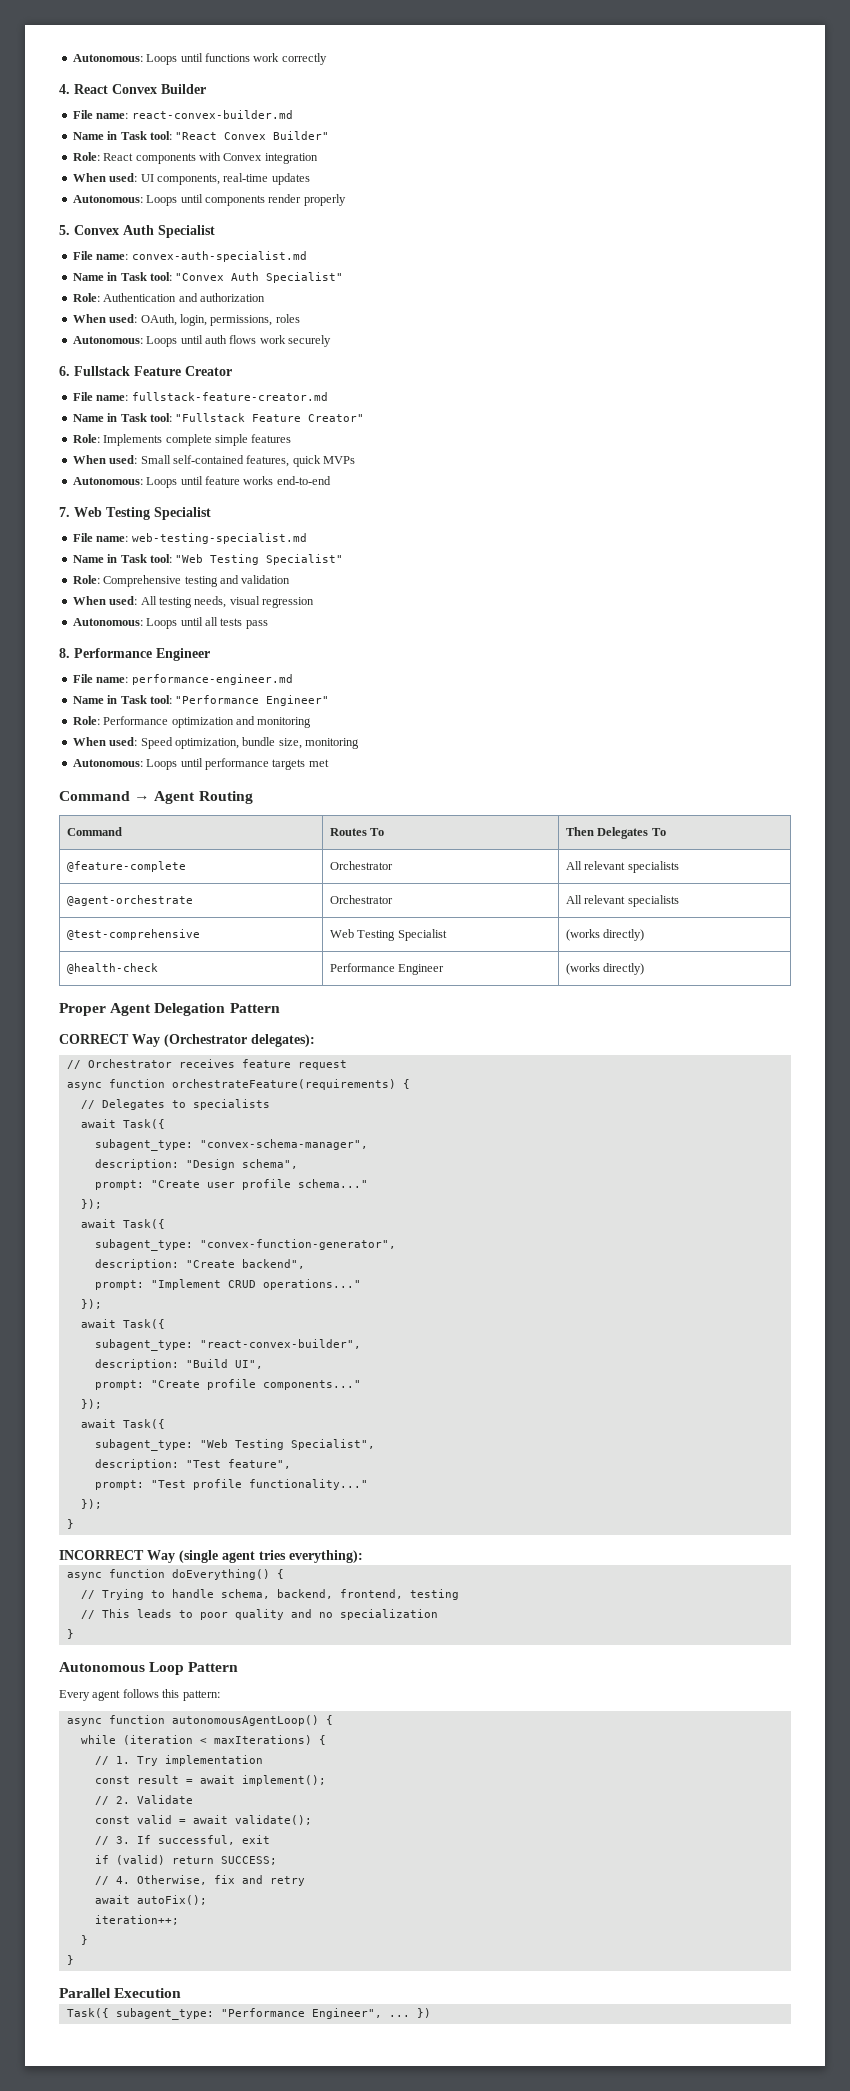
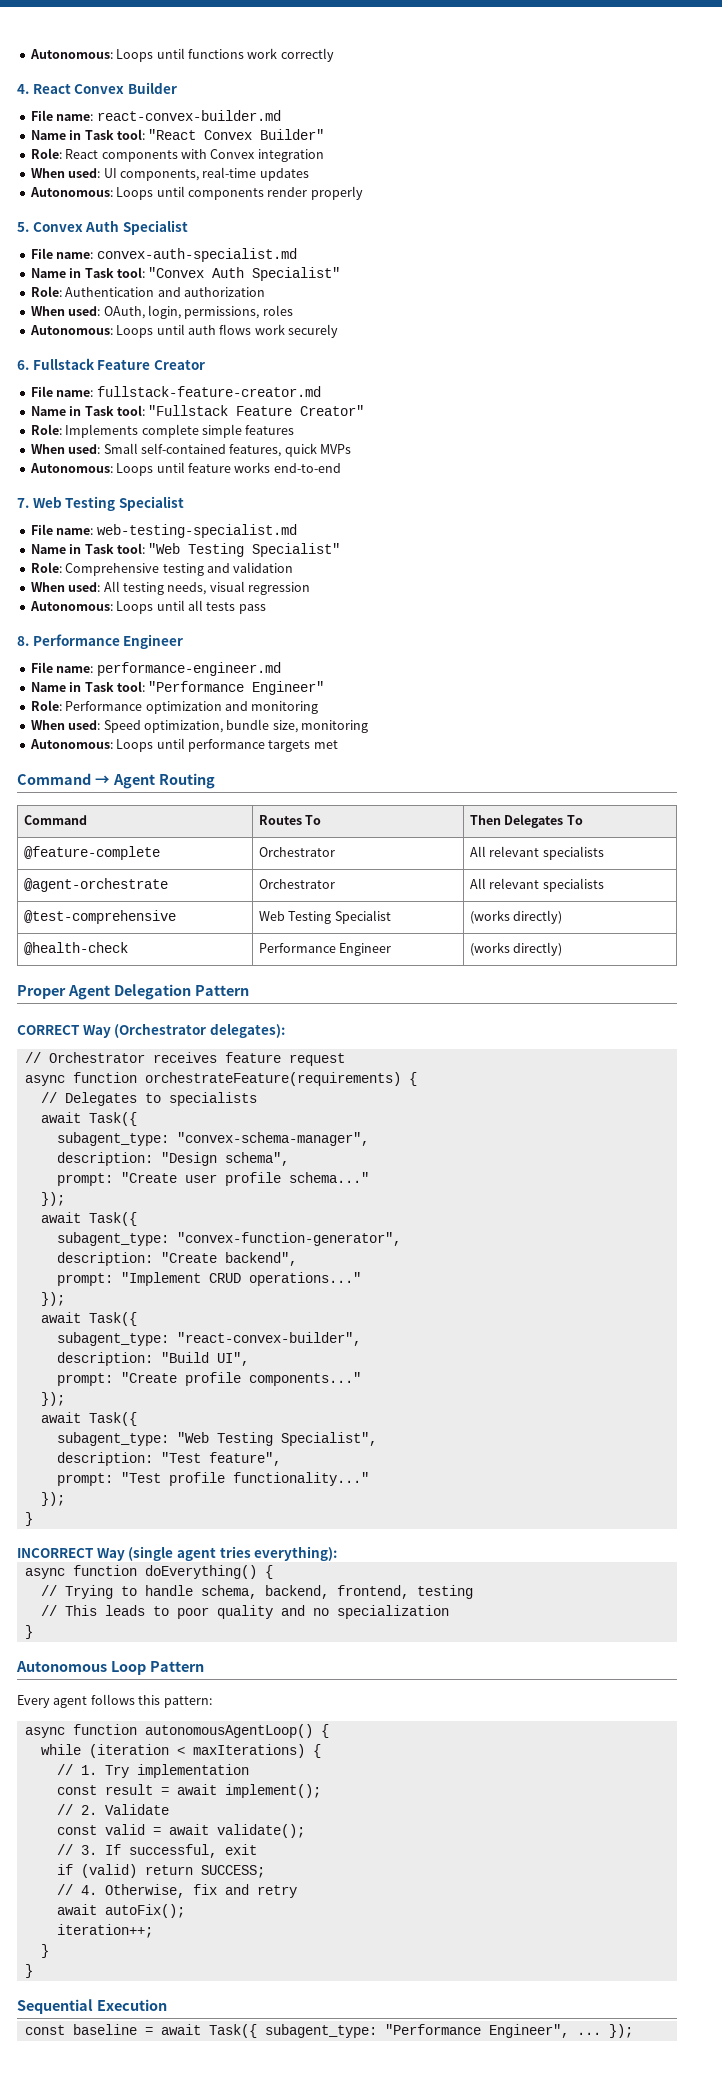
[59,1988,111,1998] Parallel -> [17,1999,93,2014] Sequential
(182, 1993) none -> [24,2024,201,2035] const baseline = await
[416,2008,431,2018] }) -> [608,2024,633,2038] });

